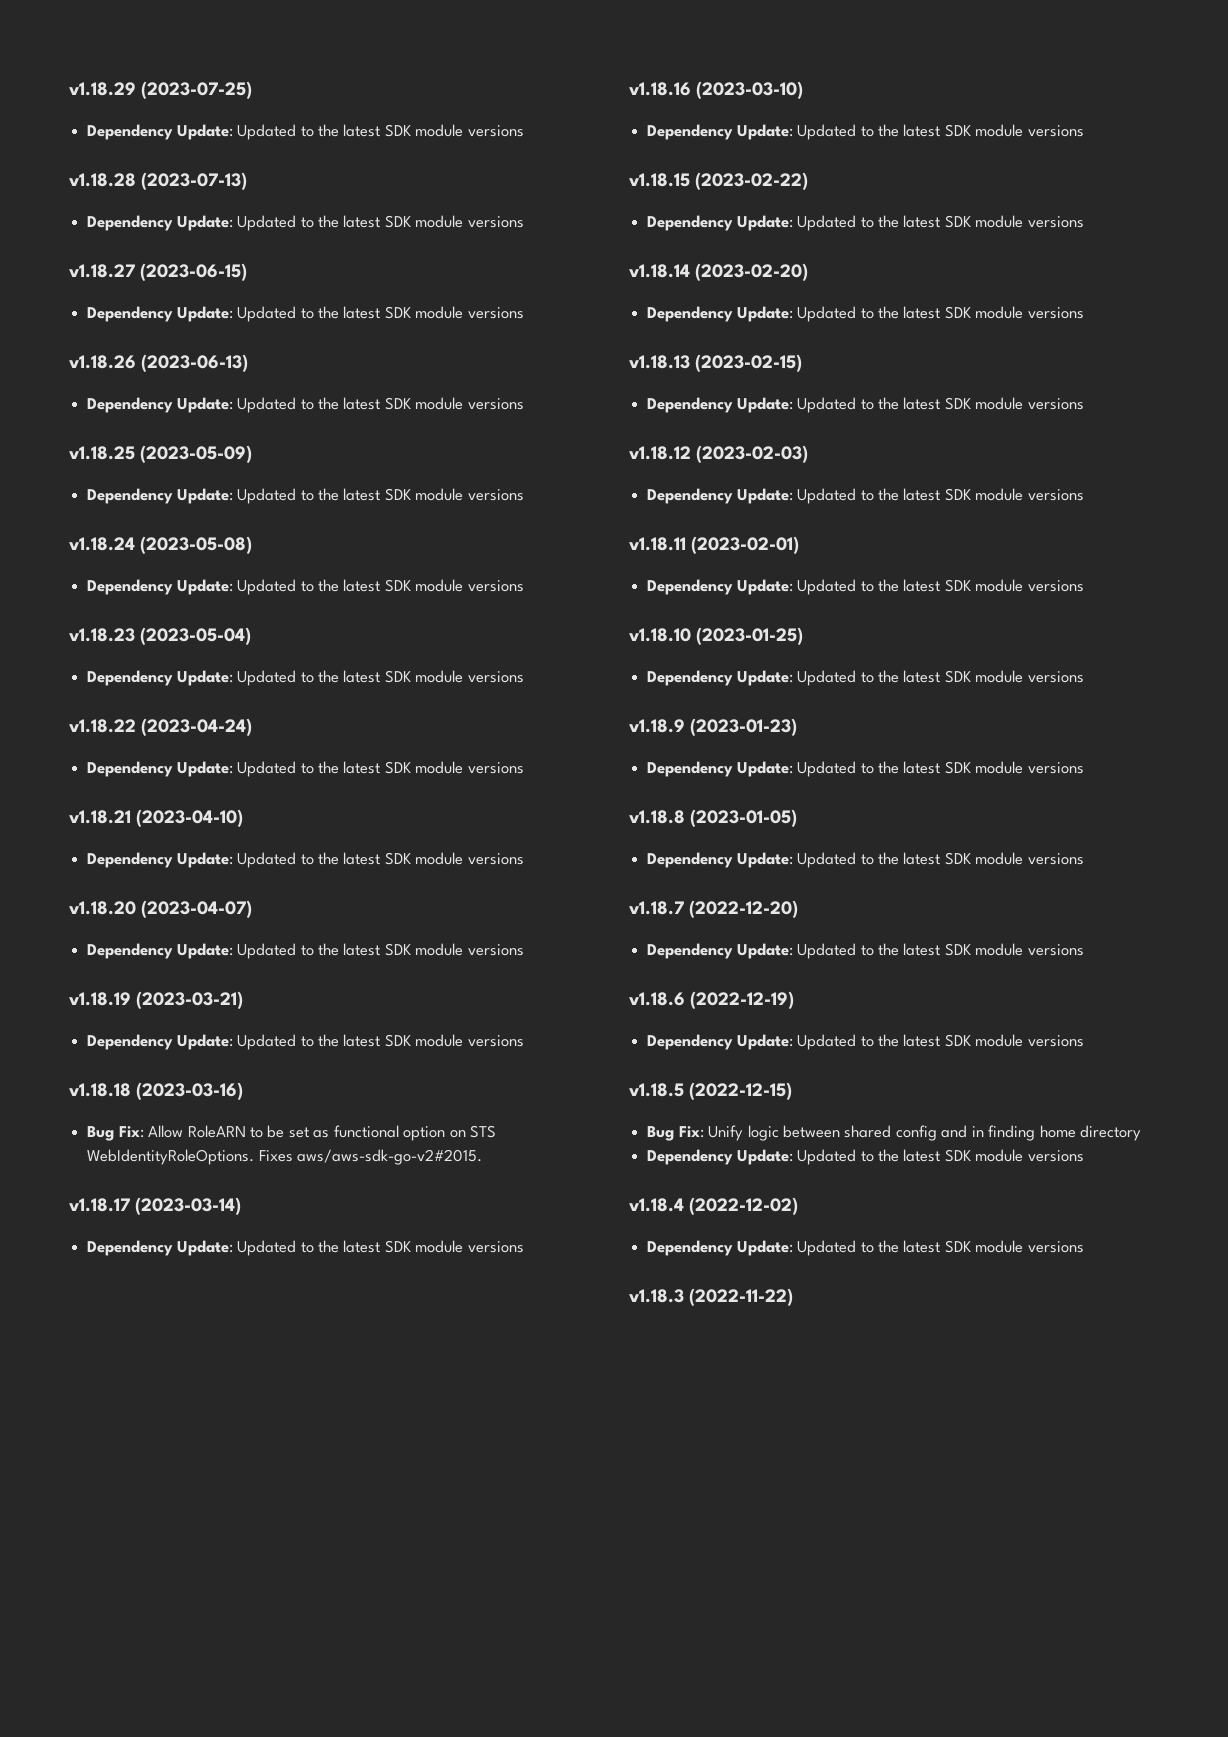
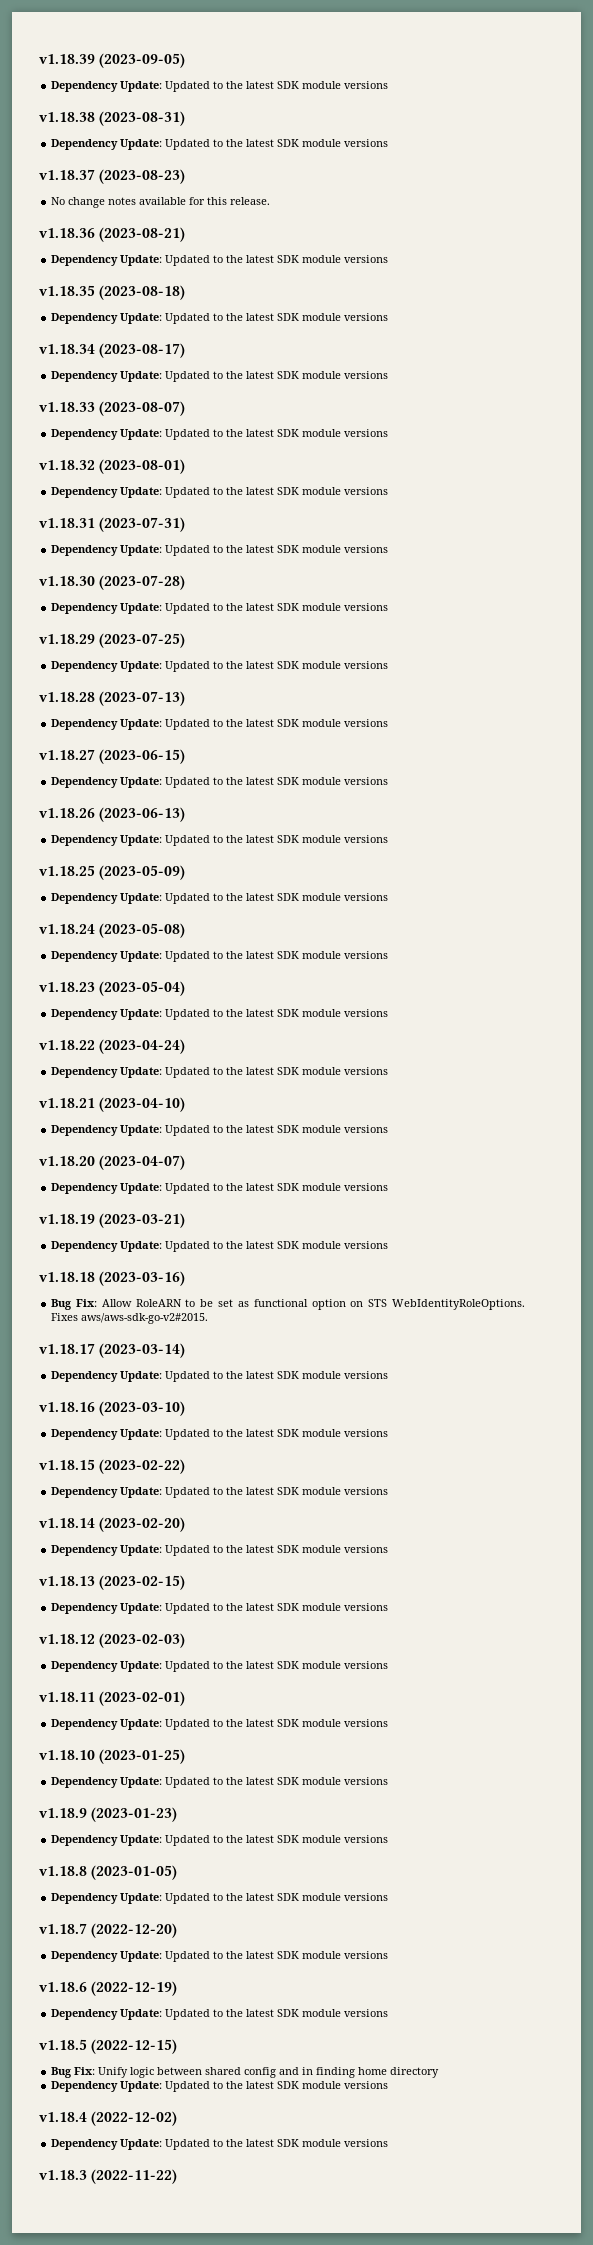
(69, 89) none -> [39,53,186,68] [51,81,389,92] [39,111,186,126] [51,139,389,150] [39,169,186,184] [51,197,271,208] [39,227,186,242] [51,255,389,266] [39,285,186,300] [51,313,389,324] [39,343,186,358] [51,371,389,382] [39,401,186,416] [51,429,389,440] [39,459,186,474] [51,487,389,498] [39,517,186,532] [51,545,389,556] [39,575,186,590] [51,603,389,614] v1.18.39 (2023-09-05) // Dependency Update: Updated to the latest SDK module versions // v1.18.38 (2023-08-31) // Dependency Update: Updated to the latest SDK module versions // v1.18.37 (2023-08-23) // No change notes available for this release. // v1.18.36 (2023-08-21) // Dependency Update: Updated to the latest SDK module versions // v1.18.35 (2023-08-18) // Dependency Update: Updated to the latest SDK module versions // v1.18.34 (2023-08-17) // Dependency Update: Updated to the latest SDK module versions // v1.18.33 (2023-08-07) // Dependency Update: Updated to the latest SDK module versions // v1.18.32 (2023-08-01) // Dependency Update: Updated to the latest SDK module versions // v1.18.31 (2023-07-31) // Dependency Update: Updated to the latest SDK module versions // v1.18.30 (2023-07-28) // Dependency Update: Updated to the latest SDK module versions //

